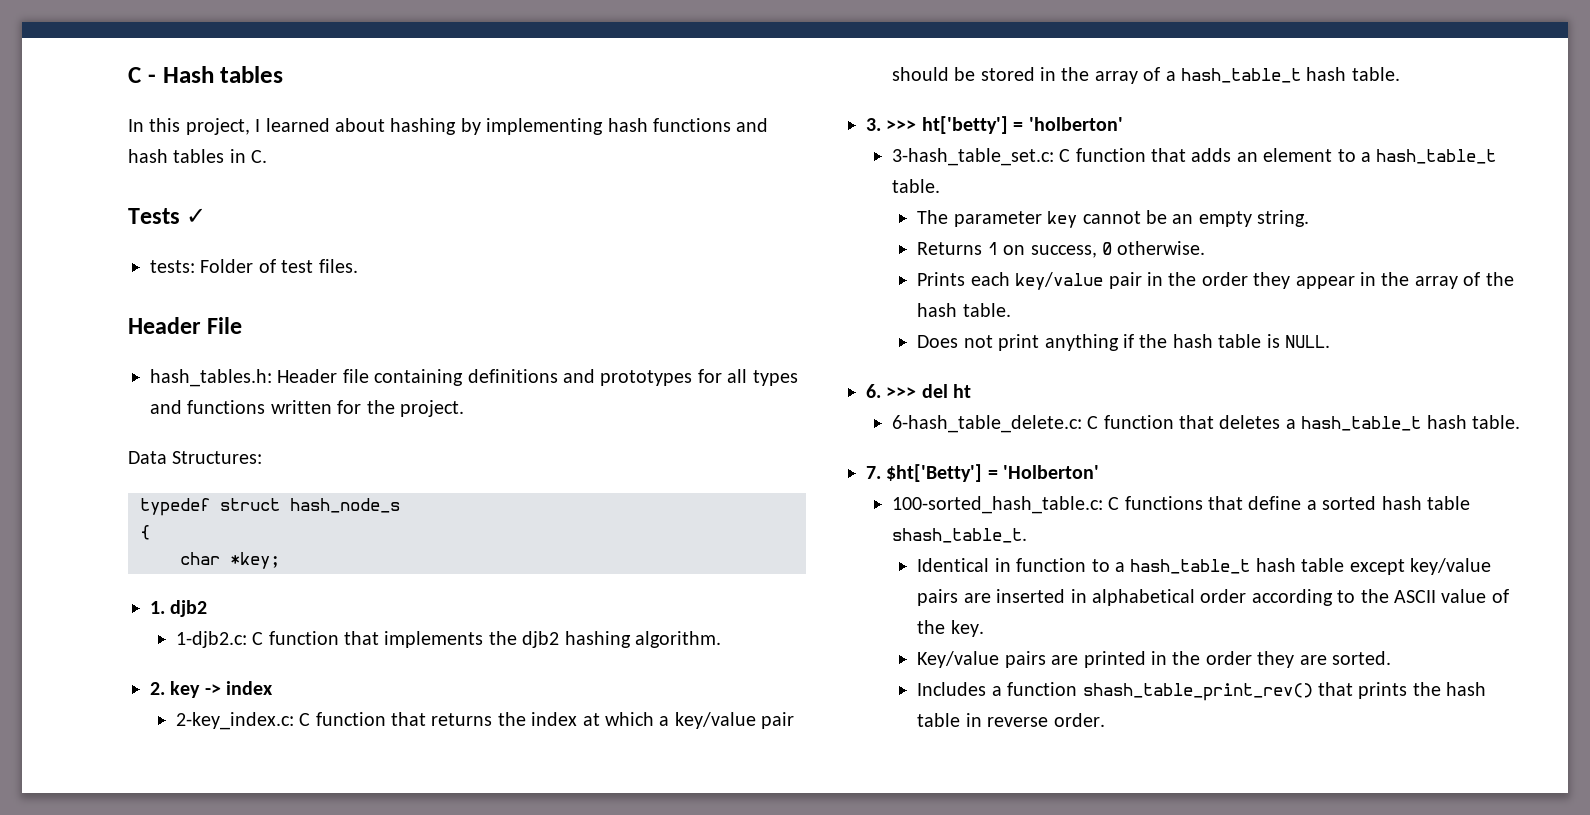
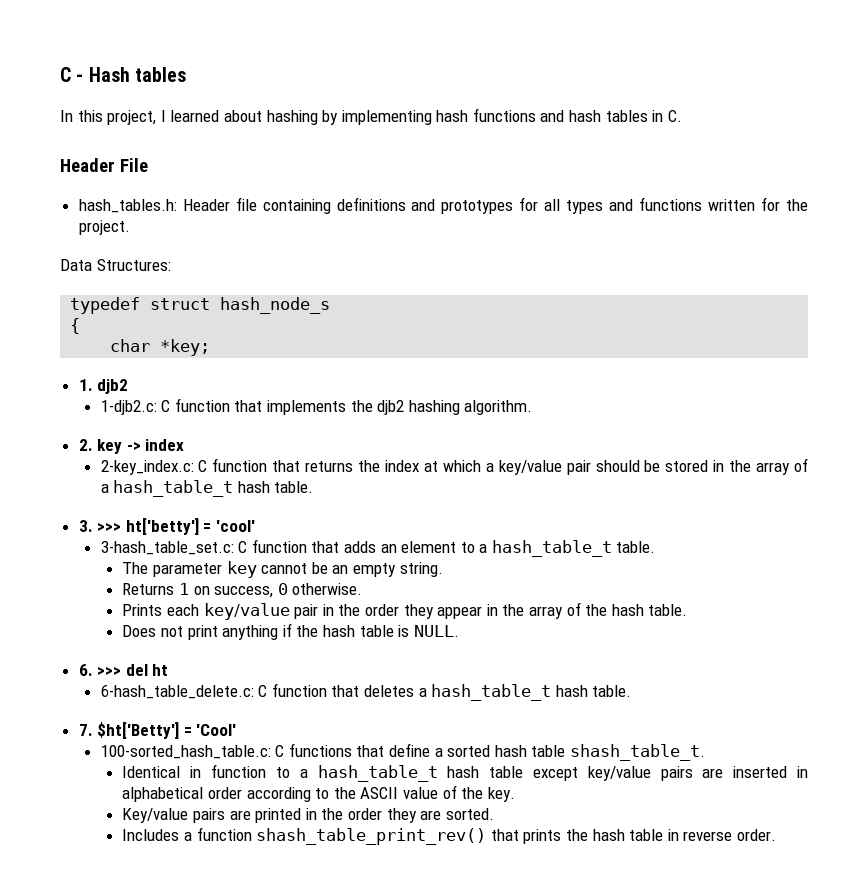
[128,208,207,224] [150,259,358,273] // Tests ✓ // tests: Folder of test files. -> (682, 116) none
[1028,117,1123,131] 'holberton' -> [216,520,256,532] 'cool'
[1003,465,1100,479] 'Holberton' -> [196,724,237,736] 'Cool'

